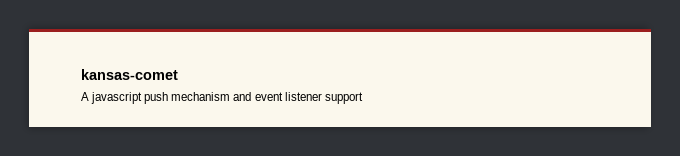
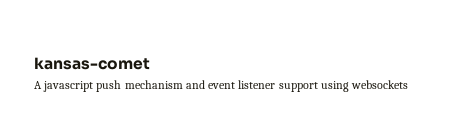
(363, 98) none -> [320,80,409,92] using websockets

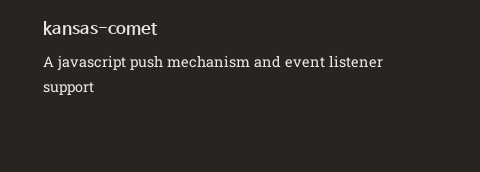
[320,80,409,92] using websockets -> (94, 88) none

